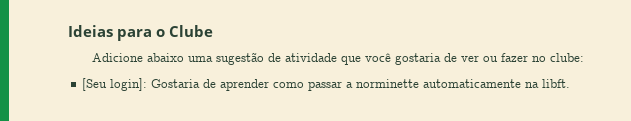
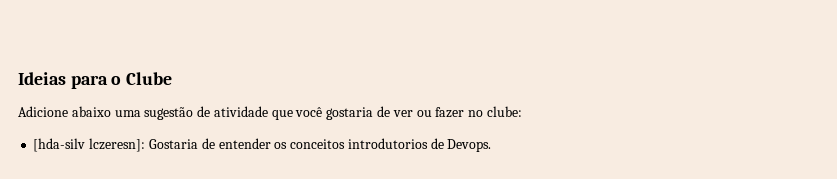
[82,78,571,91] [Seu login]: Gostaria de aprender como passar a norminette automaticamente na libft. -> [33,138,492,152] [hda-silv lczeresn]: Gostaria de entender os conceitos introdutorios de Devops.

